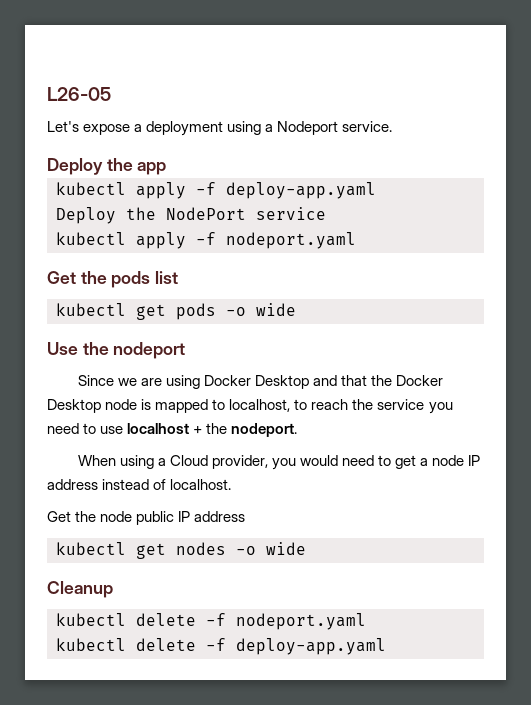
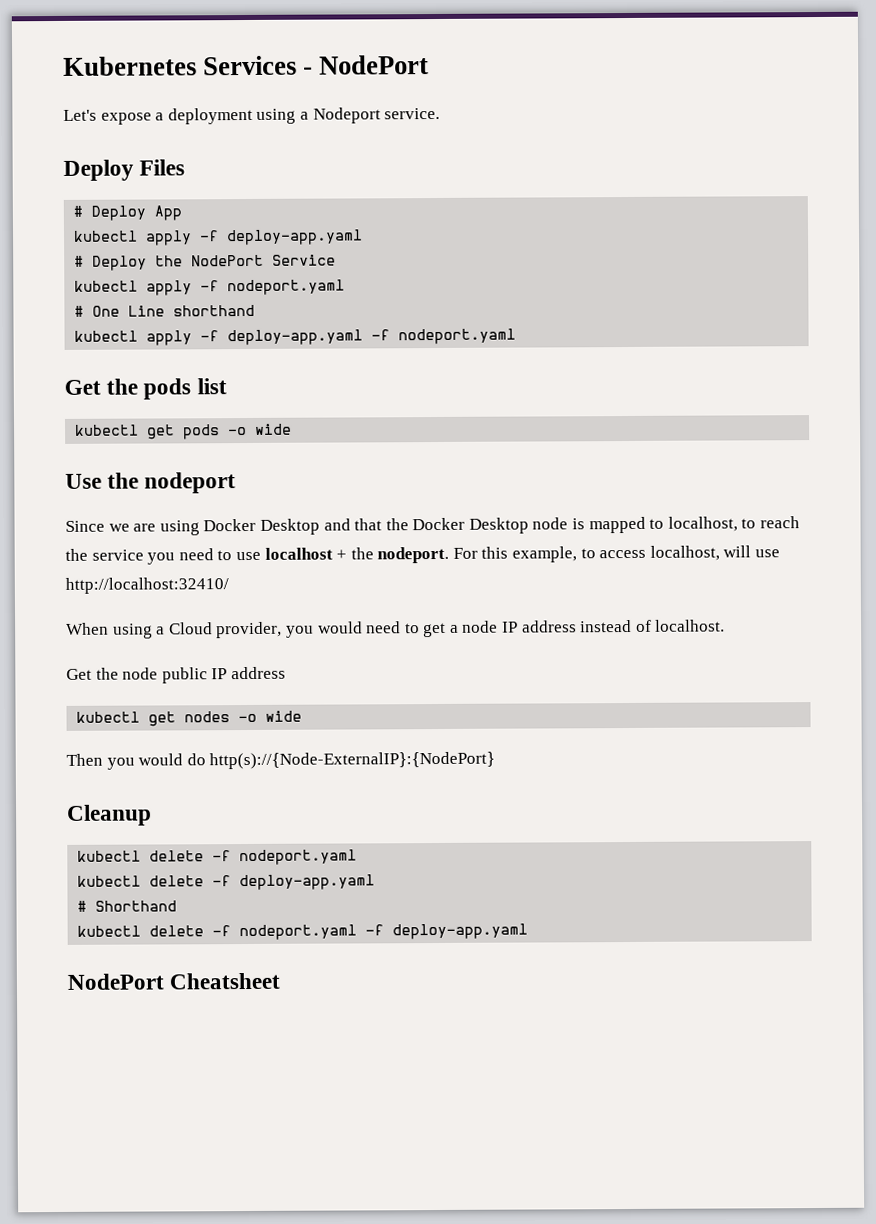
[47,87,111,101] L26-05 -> [63,55,430,76] Kubernetes Services - NodePort
[106,158,167,175] the app -> [139,159,186,176] [73,205,183,221] Files // # Deploy App
(376, 190) none -> [74,255,85,267] #
[256,207,326,220] service -> [272,254,337,266] Service
(356, 240) none -> [74,304,256,317] [74,328,517,346] // # One Line shorthand // kubectl apply -f deploy-app.yaml -f nodeport.yaml
(298, 430) none -> [452,545,781,563] [65,577,229,594] For this example, to access localhost, will use http://localhost:32410/
(306, 548) none -> [66,751,496,770] // Then you would do http(s)://{Node-ExternalIP}:{NodePort}
(386, 646) none -> [77,900,178,912] [77,923,529,941] [67,972,281,990] // # Shorthand // kubectl delete -f nodeport.yaml -f deploy-app.yaml // NodePort Cheatsheet

